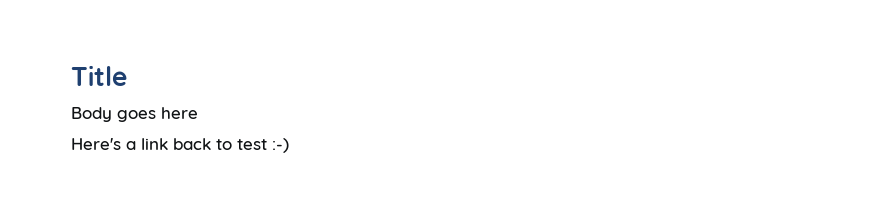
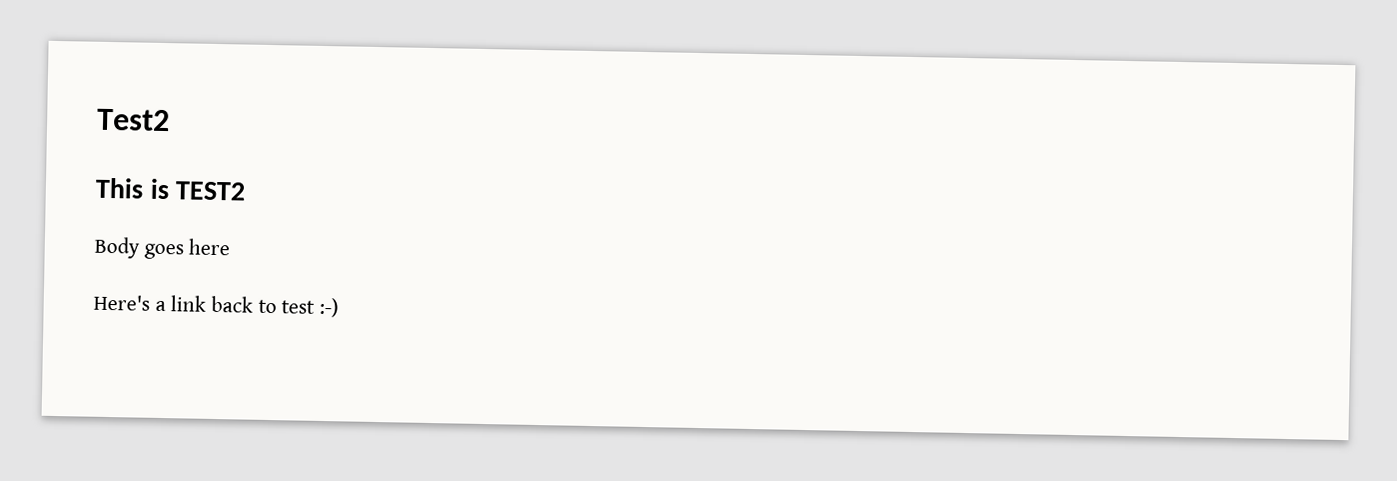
[71,65,127,86] Title -> [96,108,170,132] [95,177,247,201] Test2 // This is TEST2

